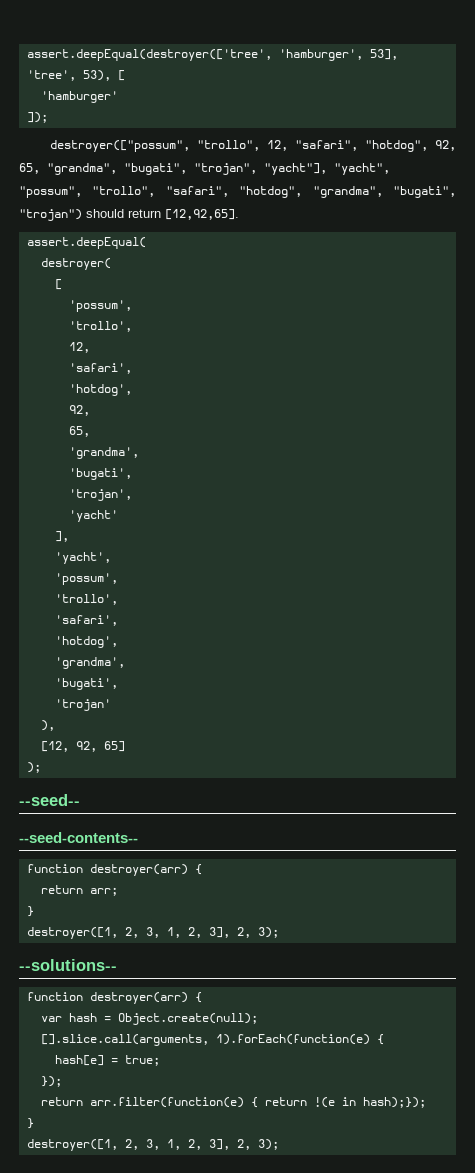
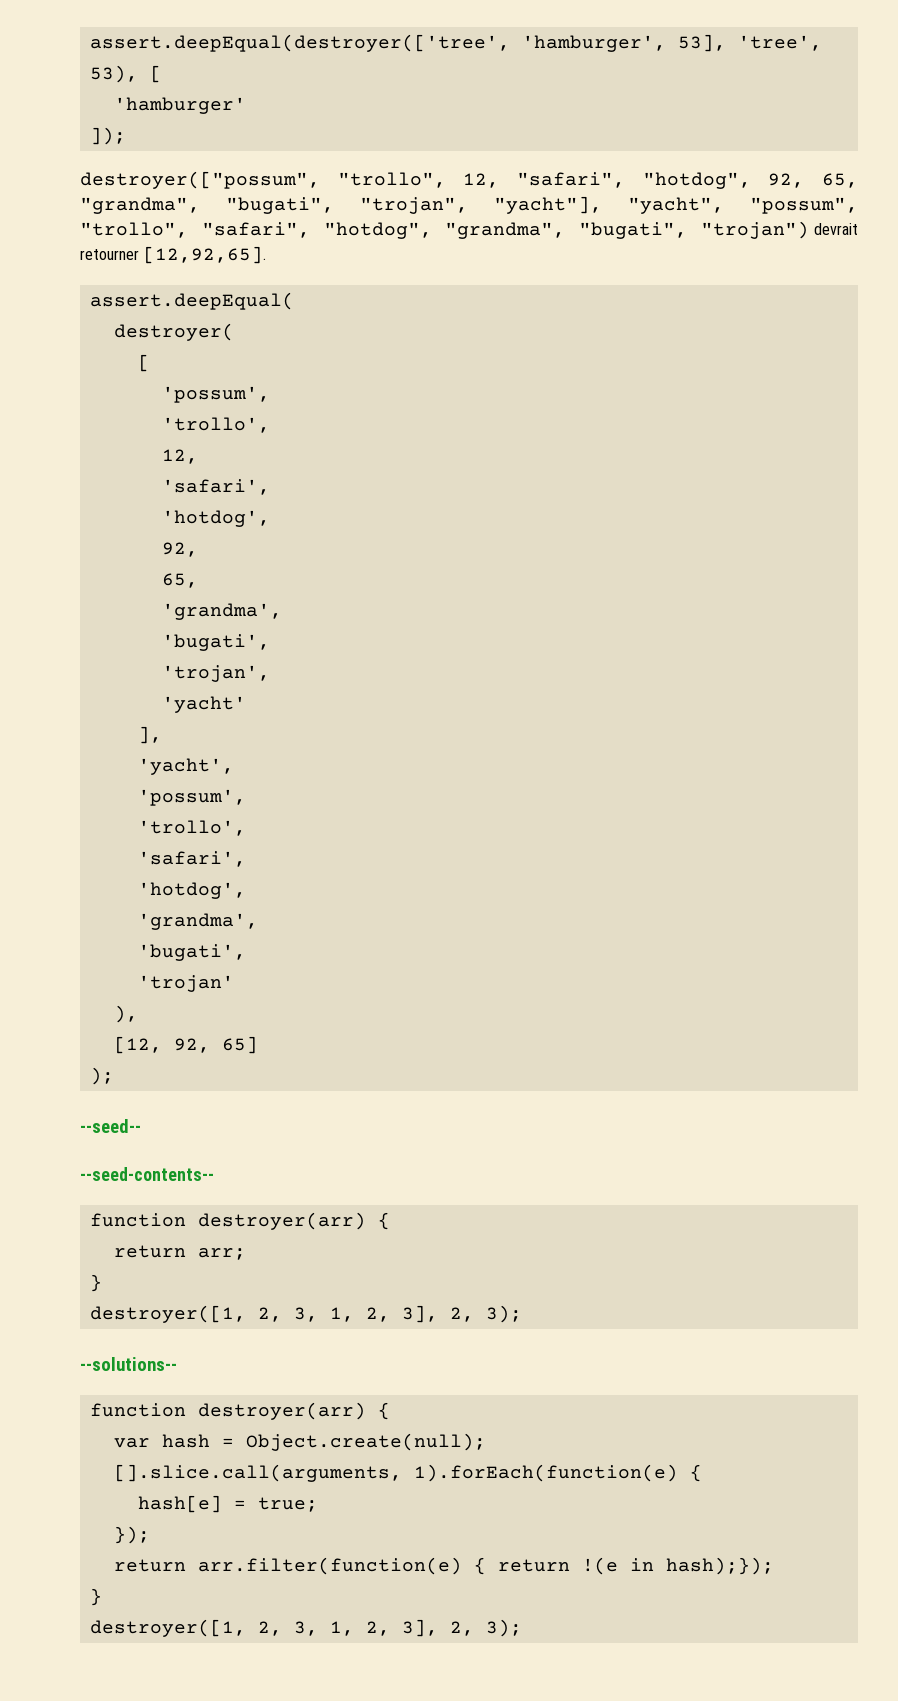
[86,209,161,218] should return -> [814,223,858,235] [80,249,139,260] devrait retourner

